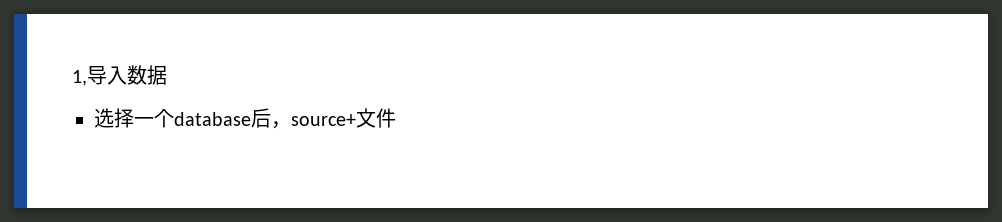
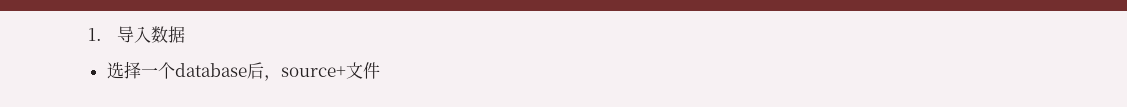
[72,70,87,86] 1, -> [88,28,102,41] 1.

